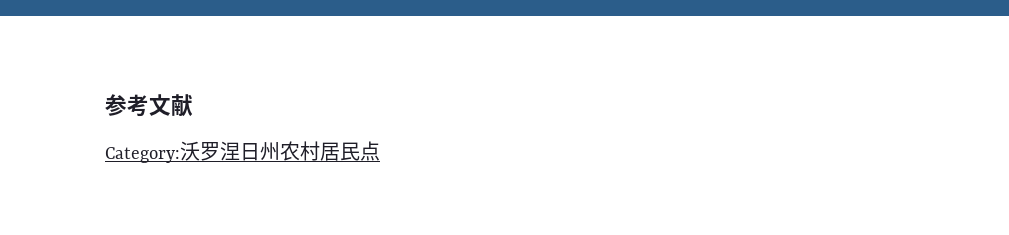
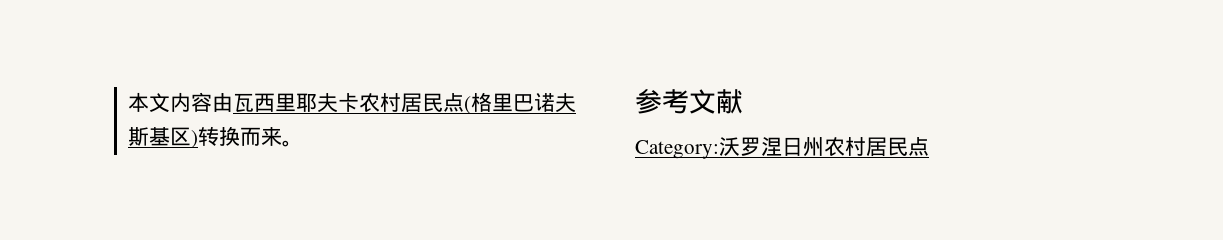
(105, 105) none -> [128,92,577,114] [128,126,304,148] 本文内容由瓦西里耶夫卡农村居民点(格里巴诺夫斯基区)转换而来。 //

